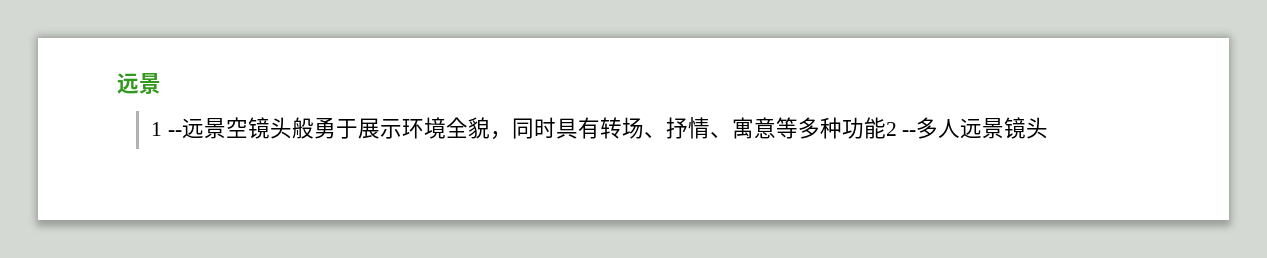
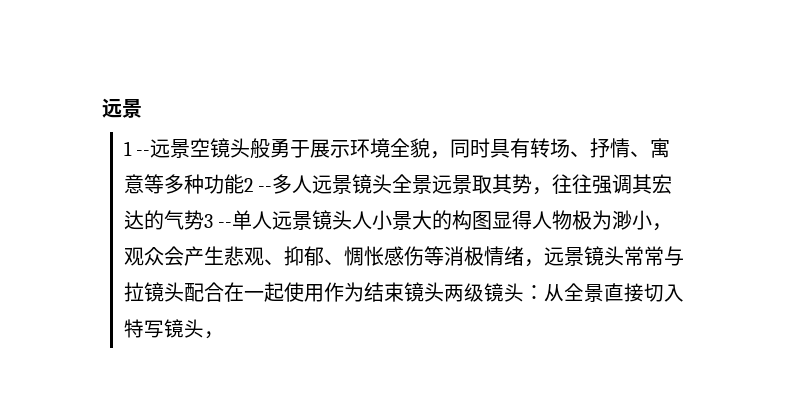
(1049, 128) none -> [392,174,673,195] [124,210,673,231] [124,246,685,267] [124,282,685,302] [124,319,225,339] 全景远景取其势，往往强调其宏达的气势3 --单人远景镜头人小景大的构图显得人物极为渺小，观众会产生悲观、抑郁、惆怅感伤等消极情绪，远景镜头常常与拉镜头配合在一起使用作为结束镜头两级镜头：从全景直接切入特写镜头，

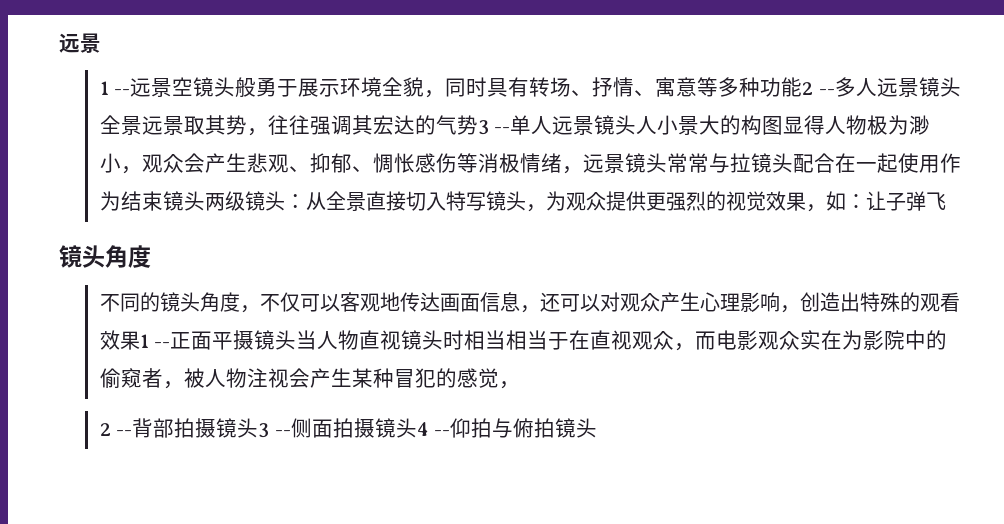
(225, 335) none -> [545,191,946,212] [59,245,151,268] [99,292,960,313] [99,330,948,351] [99,368,520,389] [99,418,598,438] 为观众提供更强烈的视觉效果，如：让子弹飞 // 镜头角度 // 不同的镜头角度，不仅可以客观地传达画面信息，还可以对观众产生心理影响，创造出特殊的观看效果1 --正面平摄镜头当人物直视镜头时相当相当于在直视观众，而电影观众实在为影院中的偷窥者，被人物注视会产生某种冒犯的感觉， // 2 --背部拍摄镜头3 --侧面拍摄镜头4 --仰拍与俯拍镜头

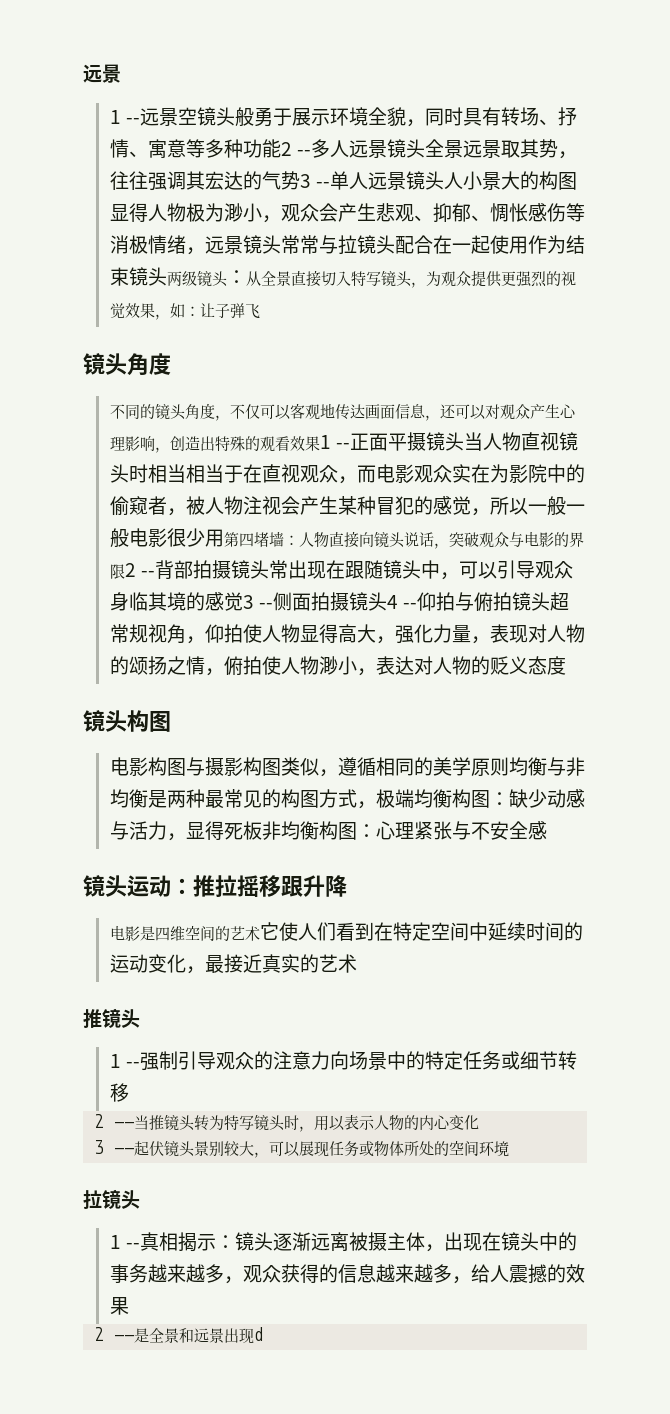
(520, 385) // -> [489,496,585,515] [109,528,584,549] [109,564,125,579] 所以一般一般电影很少用第四堵墙：人物直接向镜头说话，突破观众与电影的界限
(259, 428) none -> [268,560,573,580] [109,592,243,611] 常出现在跟随镜头中，可以引导观众身临其境的感觉
(598, 428) none -> [549,592,569,611] [109,624,585,644] [109,656,566,676] [83,710,171,732] [109,757,585,777] [109,789,585,809] [109,821,547,841] [83,875,347,897] [109,922,583,941] [109,954,357,974] [83,1008,140,1028] [109,1051,577,1071] [109,1083,129,1102] [94,1114,480,1132] [94,1140,510,1158] [83,1189,140,1209] [109,1232,577,1252] [109,1264,585,1284] [109,1297,129,1315] [94,1327,265,1344] 超常规视角，仰拍使人物显得高大，强化力量，表现对人物的颂扬之情，俯拍使人物渺小，表达对人物的贬义态度 // 镜头构图 // 电影构图与摄影构图类似，遵循相同的美学原则均衡与非均衡是两种最常见的构图方式，极端均衡构图：缺少动感与活力，显得死板非均衡构图：心理紧张与不安全感 // 镜头运动：推拉摇移跟升降 // 电影是四维空间的艺术它使人们看到在特定空间中延续时间的运动变化，最接近真实的艺术 // 推镜头 // 1 --强制引导观众的注意力向场景中的特定任务或细节转移 // 2 --当推镜头转为特写镜头时，用以表示人物的内心变化 // 3 --起伏镜头景别较大，可以展现任务或物体所处的空间环境 // 拉镜头 // 1 --真相揭示：镜头逐渐远离被摄主体，出现在镜头中的事务越来越多，观众获得的信息越来越多，给人震撼的效果 // 2 --是全景和远景出现d

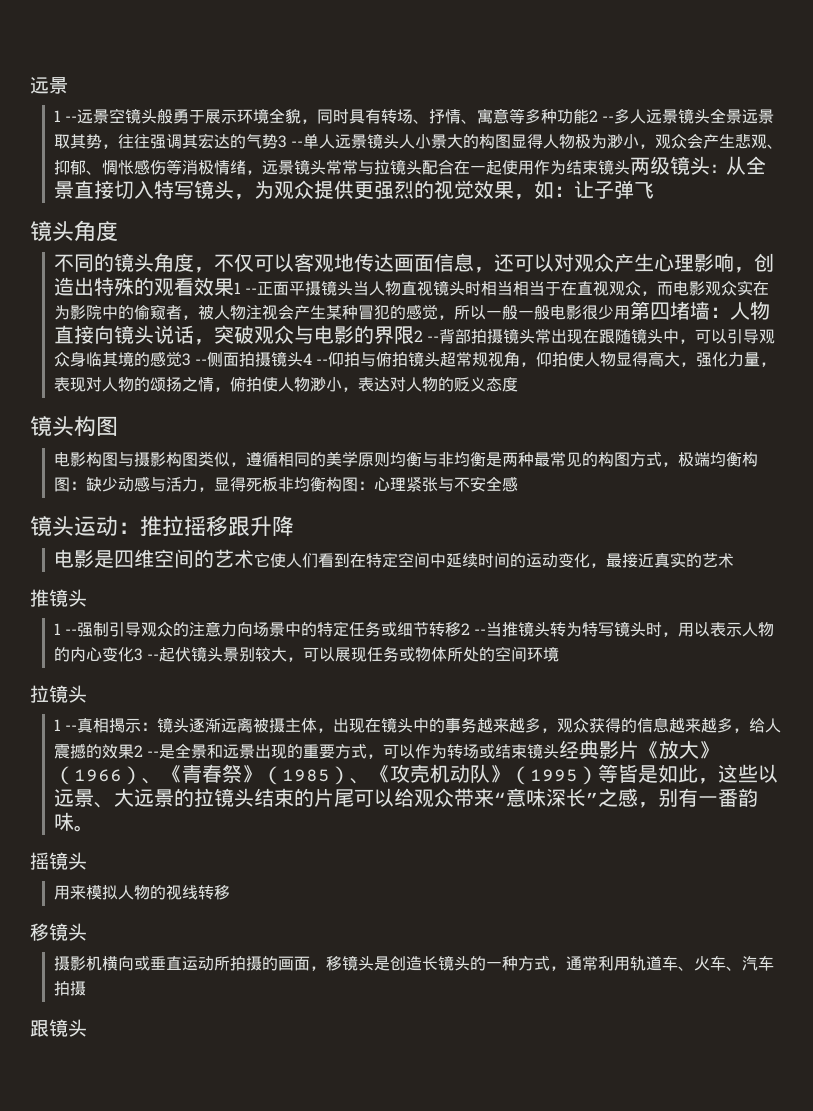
(129, 1092) // -> (461, 629) none
(480, 1122) // -> (134, 654) none
(129, 1306) // -> (134, 751) none
[254,1327,265,1341] d -> [286,740,719,759] [53,764,778,785] [53,788,758,808] [53,812,94,832] [30,852,87,870] [53,884,230,900] [30,923,87,941] [53,955,774,971] [53,981,86,996] [30,1019,87,1037] 的重要方式，可以作为转场或结束镜头经典影片《放大》（1966）、《青春祭》（1985）、《攻壳机动队》（1995）等皆是如此，这些以远景、大远景的拉镜头结束的片尾可以给观众带来“意味深长”之感，别有一番韵味。 // 摇镜头 // 用来模拟人物的视线转移 // 移镜头 // 摄影机横向或垂直运动所拍摄的画面，移镜头是创造长镜头的一种方式，通常利用轨道车、火车、汽车拍摄 // 跟镜头

